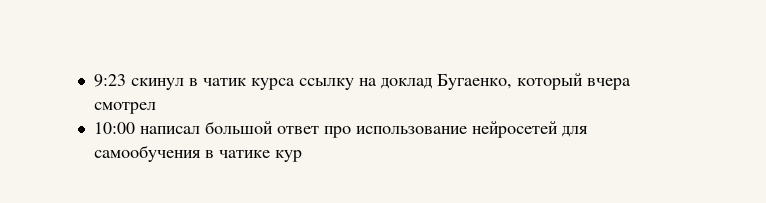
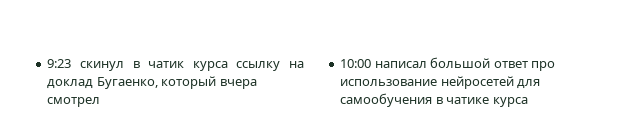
[274,150,302,162] кур -> [492,97,528,107] курса

